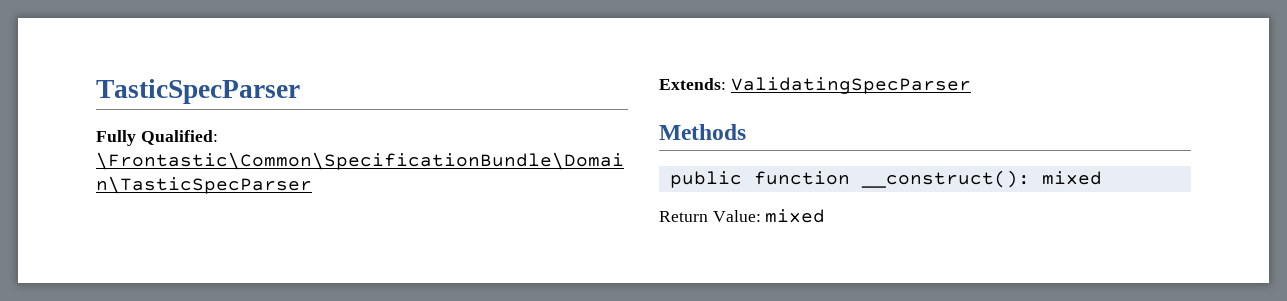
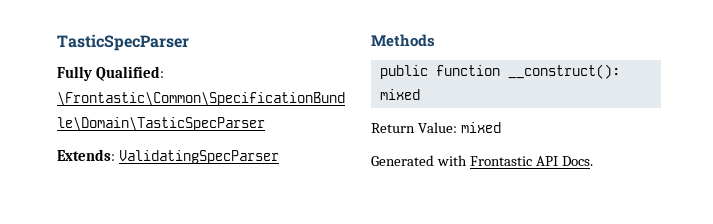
(826, 216) none -> [371,155,593,166] // Generated with Frontastic API Docs.

